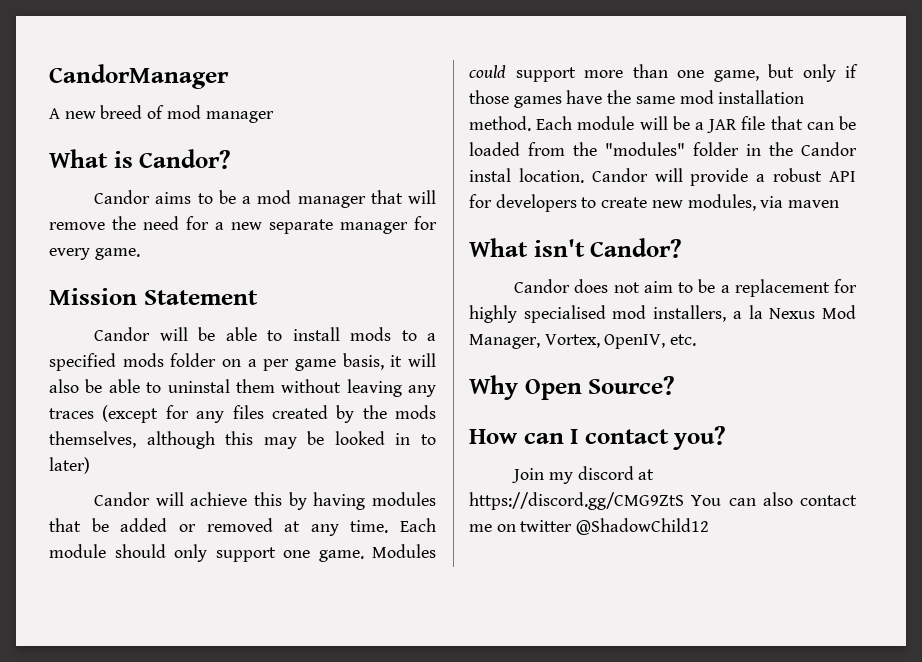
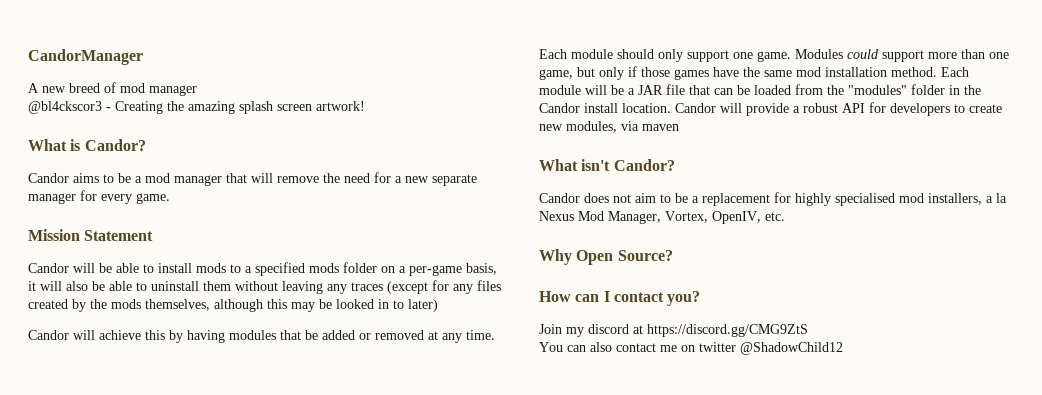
(274, 117) none -> [28,101,365,114] // @bl4ckscor3 - Creating the amazing splash screen artwork!
[263,359,336,371] per game -> [409,265,462,276] per-game
[167,379,230,393] uninstal -> [151,281,199,291] uninstall
[469,168,511,182] instal -> [584,103,618,113] install
(684, 501) none -> (808, 330) //

